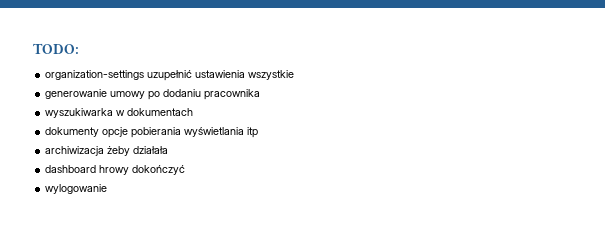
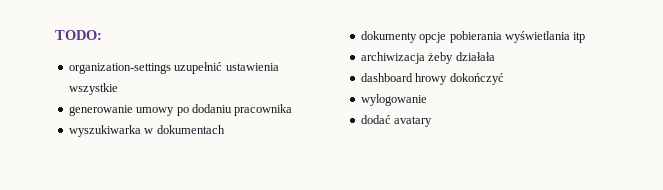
(108, 189) none -> [360,115,433,127] // dodać avatary

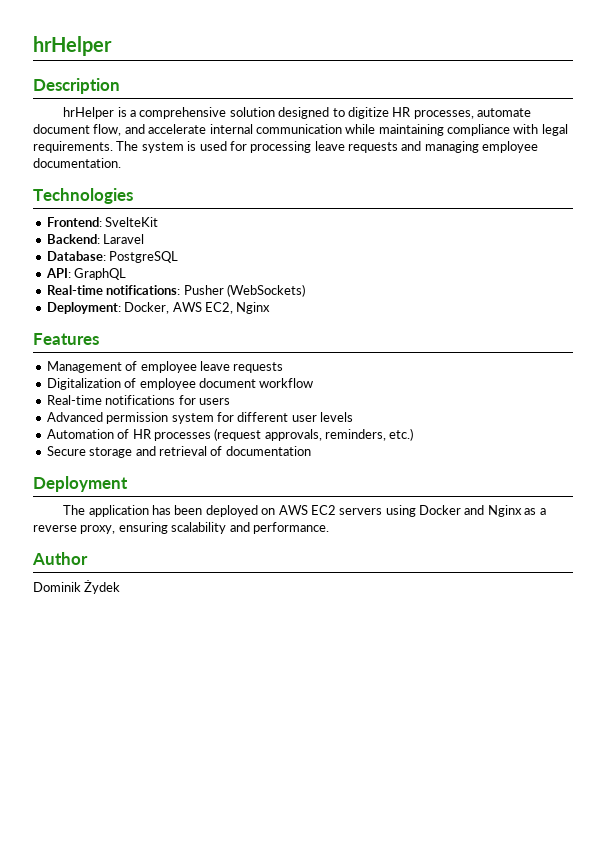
[55,30,102,40] [68,62,279,74] [68,83,118,95] [68,104,293,116] [68,125,225,137] [360,31,586,43] [360,52,495,64] [360,73,504,85] [360,94,427,106] [360,115,433,127] TODO: // organization-settings uzupełnić ustawienia wszystkie // generowanie umowy po dodaniu pracownika // wyszukiwarka w dokumentach // dokumenty opcje pobierania wyświetlania itp // archiwizacja żeby działała // dashboard hrowy dokończyć // wylogowanie // dodać avatary -> [33,36,112,56] [33,78,120,94] [63,107,532,119] [33,124,568,136] [33,141,539,153] [33,158,121,168] [33,188,133,204] [46,217,159,227] [46,234,145,244] [46,251,179,263] [45,268,127,280] [46,284,305,297] [46,302,271,314] [33,333,99,345] [46,361,284,373] [46,378,314,390] [46,395,230,405] [46,412,353,424] [46,428,414,441] [46,446,311,458] [33,476,128,492] [63,505,546,517] [33,522,329,534] [32,552,88,565] [33,580,121,594] hrHelper // Description // hrHelper is a comprehensive solution designed to digitize HR processes, automate document flow, and accelerate internal communication while maintaining compliance with legal requirements. The system is used for processing leave requests and managing employee documentation. // Technologies // Frontend: SvelteKit // Backend: Laravel // Database: PostgreSQL // API: GraphQL // Real-time notifications: Pusher (WebSockets) // Deployment: Docker, AWS EC2, Nginx // Features // Management of employee leave requests // Digitalization of employee document workflow // Real-time notifications for users // Advanced permission system for different user levels // Automation of HR processes (request approvals, reminders, etc.) // Secure storage and retrieval of documentation // Deployment // The application has been deployed on AWS EC2 servers using Docker and Nginx as a reverse proxy, ensuring scalability and performance. // Author // Dominik Żydek

